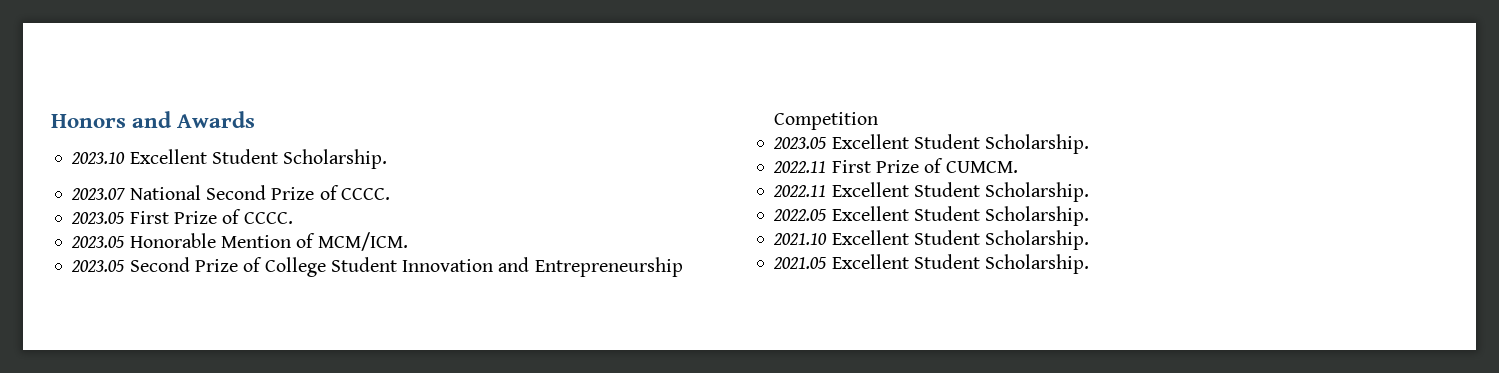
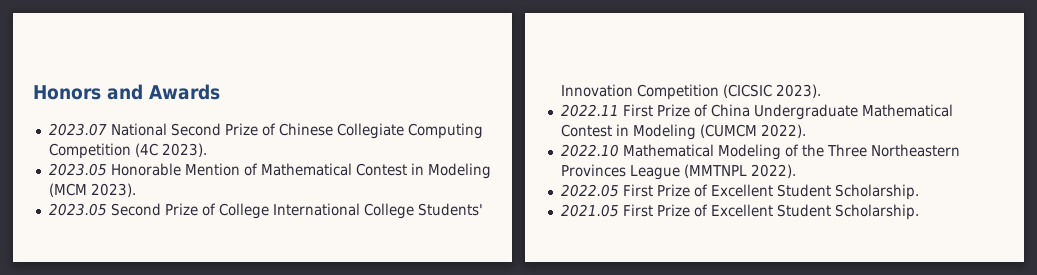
[71,149,388,169] // 2023.10 Excellent Student Scholarship. -> (220, 92) none
[340,188,390,200] [71,209,293,224] [71,232,408,251] CCCC. // 2023.05 First Prize of CCCC. // 2023.05 Honorable Mention of MCM/ICM. -> [278,123,483,139] [48,143,207,159] [48,163,491,179] [48,183,136,197] Chinese Collegiate Computing Competition (4C 2023). // 2023.05 Honorable Mention of Mathematical Contest in Modeling (MCM 2023).
[330,257,683,277] [774,112,879,130] [773,134,1090,154] [773,158,1018,173] [773,182,1090,202] [773,206,1090,226] [773,233,828,245] Student Innovation and Entrepreneurship Competition // 2023.05 Excellent Student Scholarship. // 2022.11 First Prize of CUMCM. // 2022.11 Excellent Student Scholarship. // 2022.05 Excellent Student Scholarship. // 2021.10 -> [272,203,483,219] [560,84,821,100] [560,104,953,120] [560,124,806,140] [560,144,960,160] [560,164,796,180] [560,184,708,197] International College Students' Innovation Competition (CICSIC 2023). // 2022.11 First Prize of China Undergraduate Mathematical Contest in Modeling (CUMCM 2022). // 2022.10 Mathematical Modeling of the Three Northeastern Provinces League (MMTNPL 2022). // 2022.05 First Prize of
(828, 263) none -> [622,204,708,217] First Prize of

